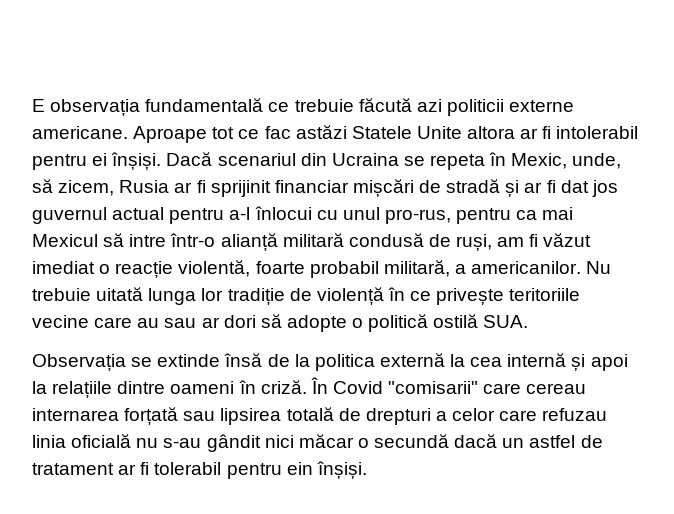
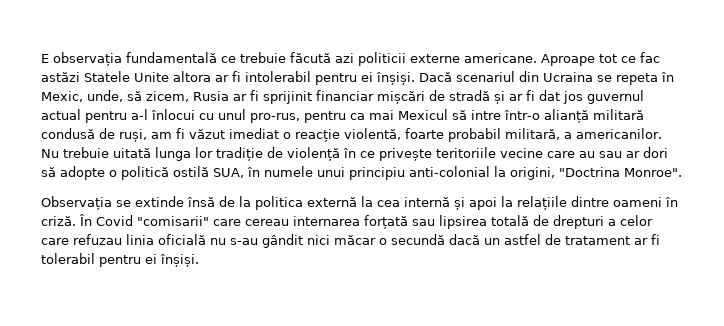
[483,315,529,328] SUA. -> [213,166,682,180] SUA, în numele unui principiu anti-colonial la origini, "Doctrina Monroe".
[286,462,313,475] ein -> [145,254,157,264] ei

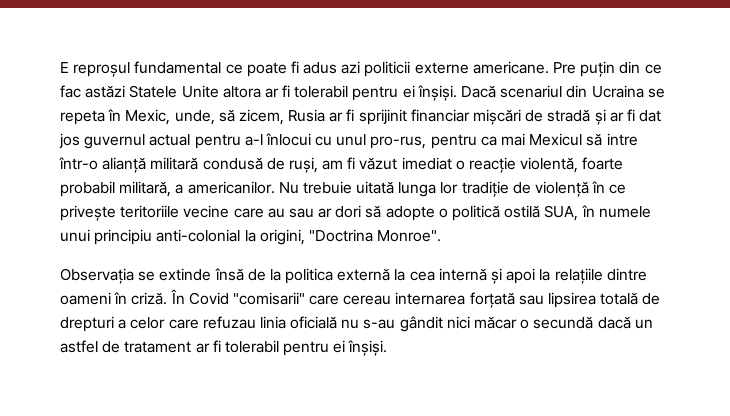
[53,52,331,66] observația fundamentală ce trebuie făcută -> [73,61,338,77] reproșul fundamental ce poate fi adus
[541,54,617,66] Aproape tot -> [553,61,641,77] Pre puțin din
[245,71,311,82] intolerabil -> [294,85,349,98] tolerabil

